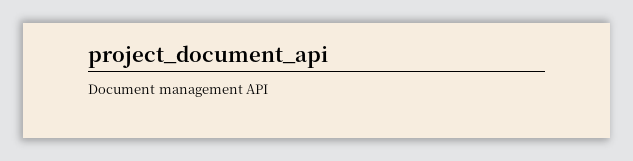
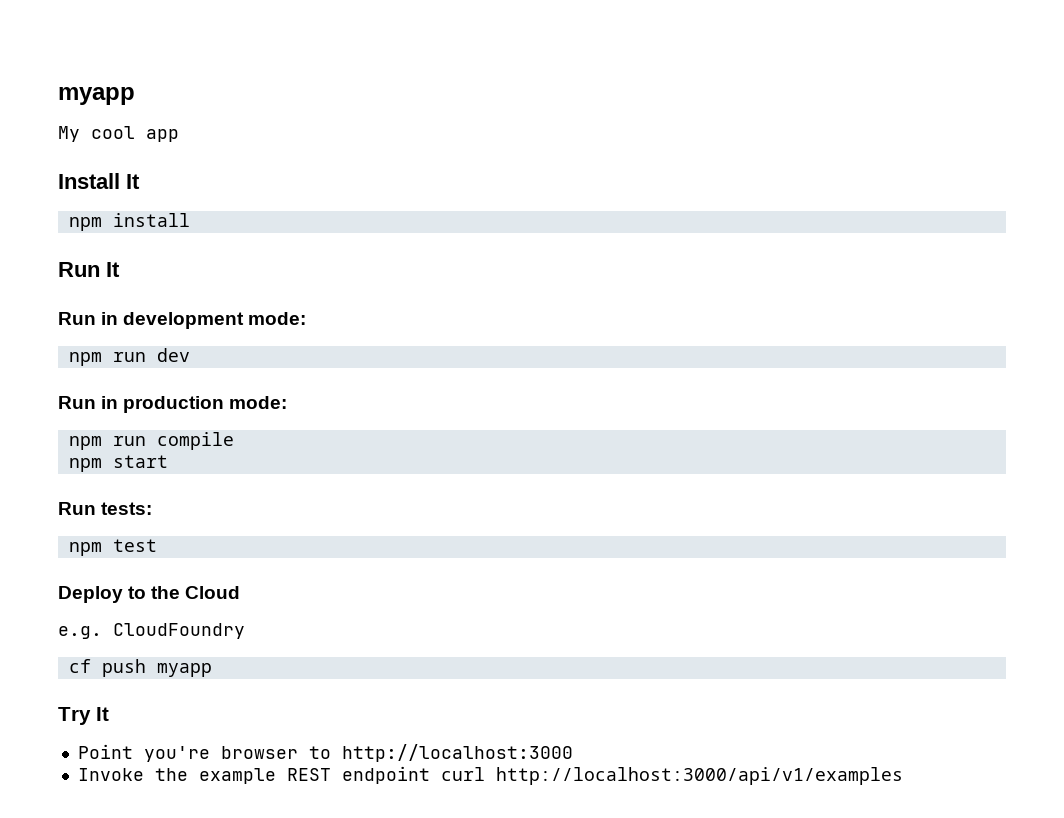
[88,45,328,68] [88,84,269,97] project_document_api // Document management API -> [58,87,135,105] [58,126,179,142] [58,173,140,189] [68,213,190,231] [58,262,120,277] [58,312,307,329] [68,348,190,366] [58,396,288,413] [68,432,234,450] [68,455,168,472] [58,502,153,515] [68,539,157,556] [58,586,241,603] [58,623,245,639] [68,659,212,677] [58,707,109,725] [77,744,573,762] [77,766,903,785] myapp // My cool app // Install It // npm install // Run It // Run in development mode: // npm run dev // Run in production mode: // npm run compile // npm start // Run tests: // npm test // Deploy to the Cloud // e.g. CloudFoundry // cf push myapp // Try It // Point you're browser to http://localhost:3000 // Invoke the example REST endpoint curl http://localhost:3000/api/v1/examples

